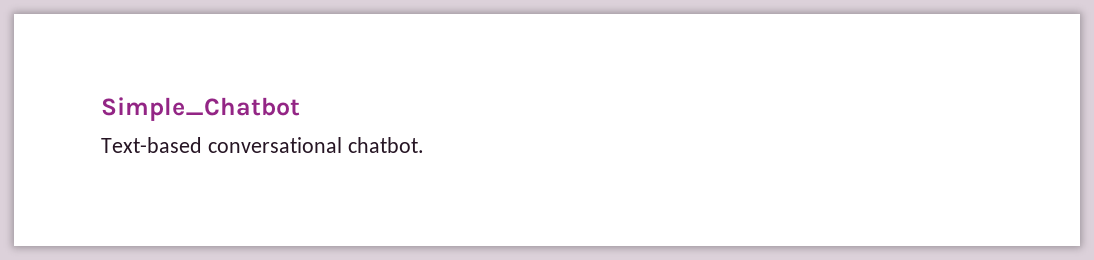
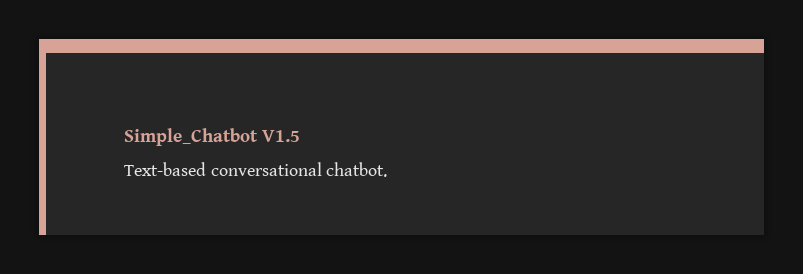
(300, 109) none -> [262,130,300,142] V1.5

